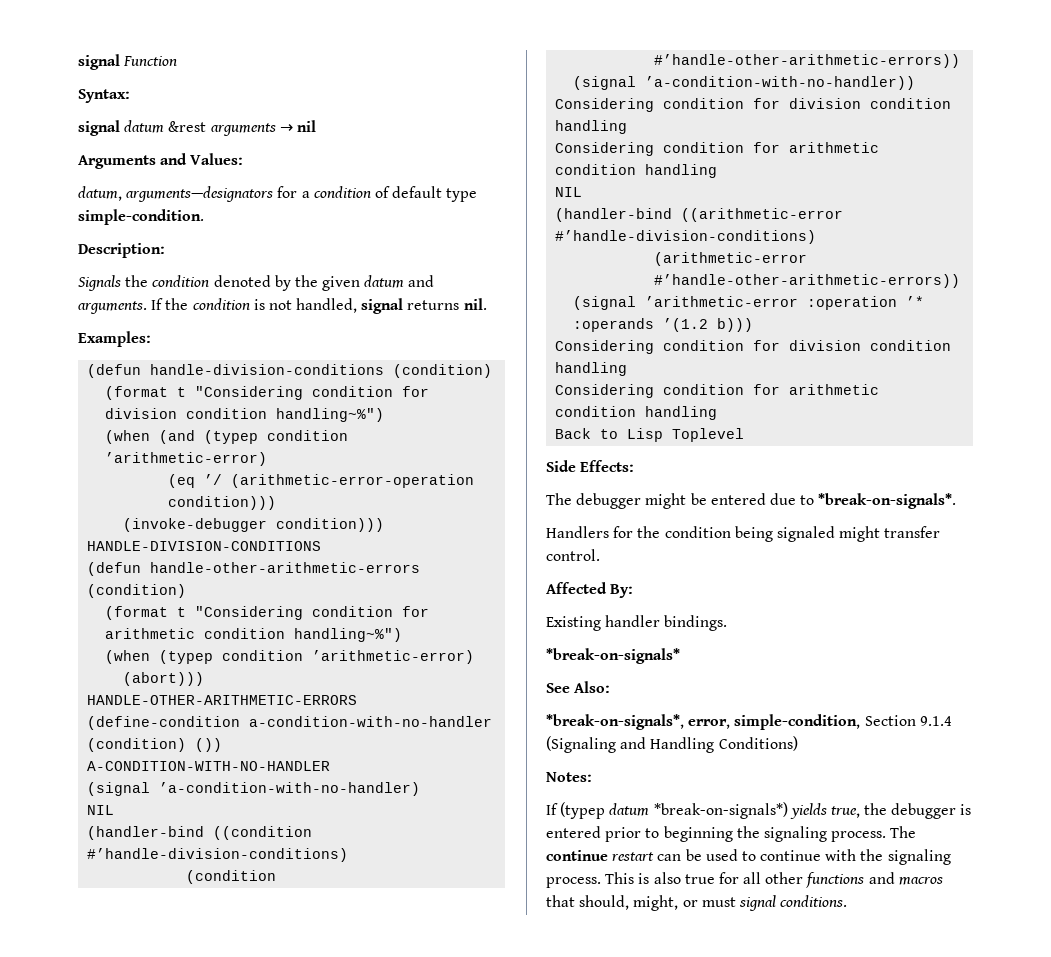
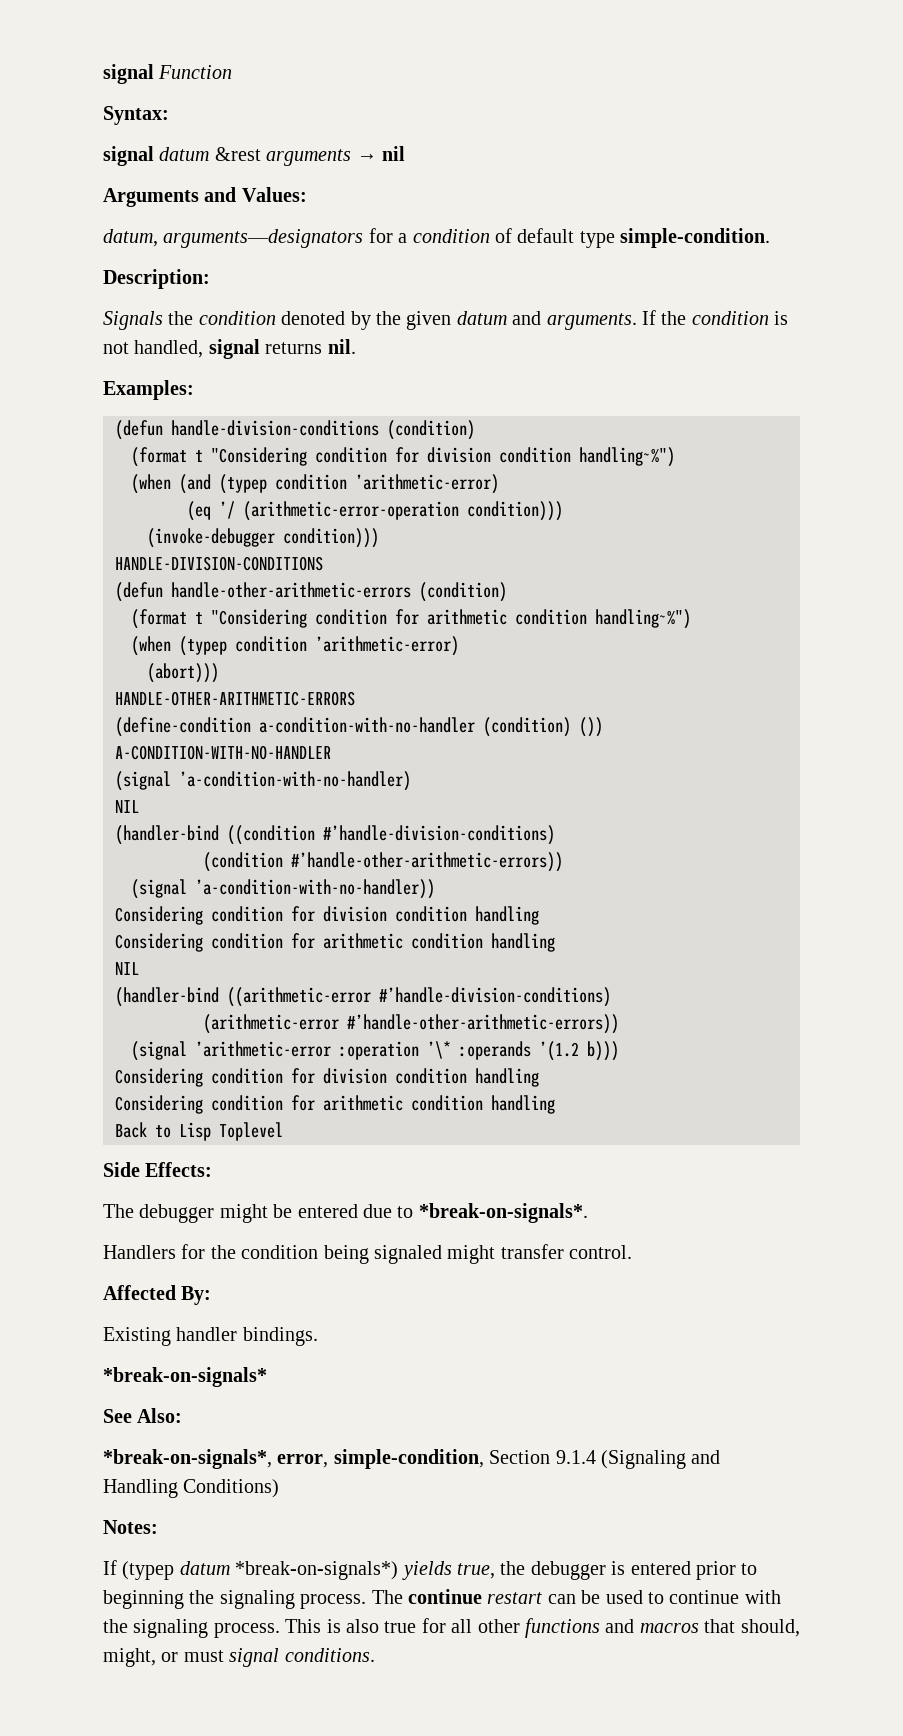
[906,296,925,307] ’* -> [427,1041,451,1059] ’\*

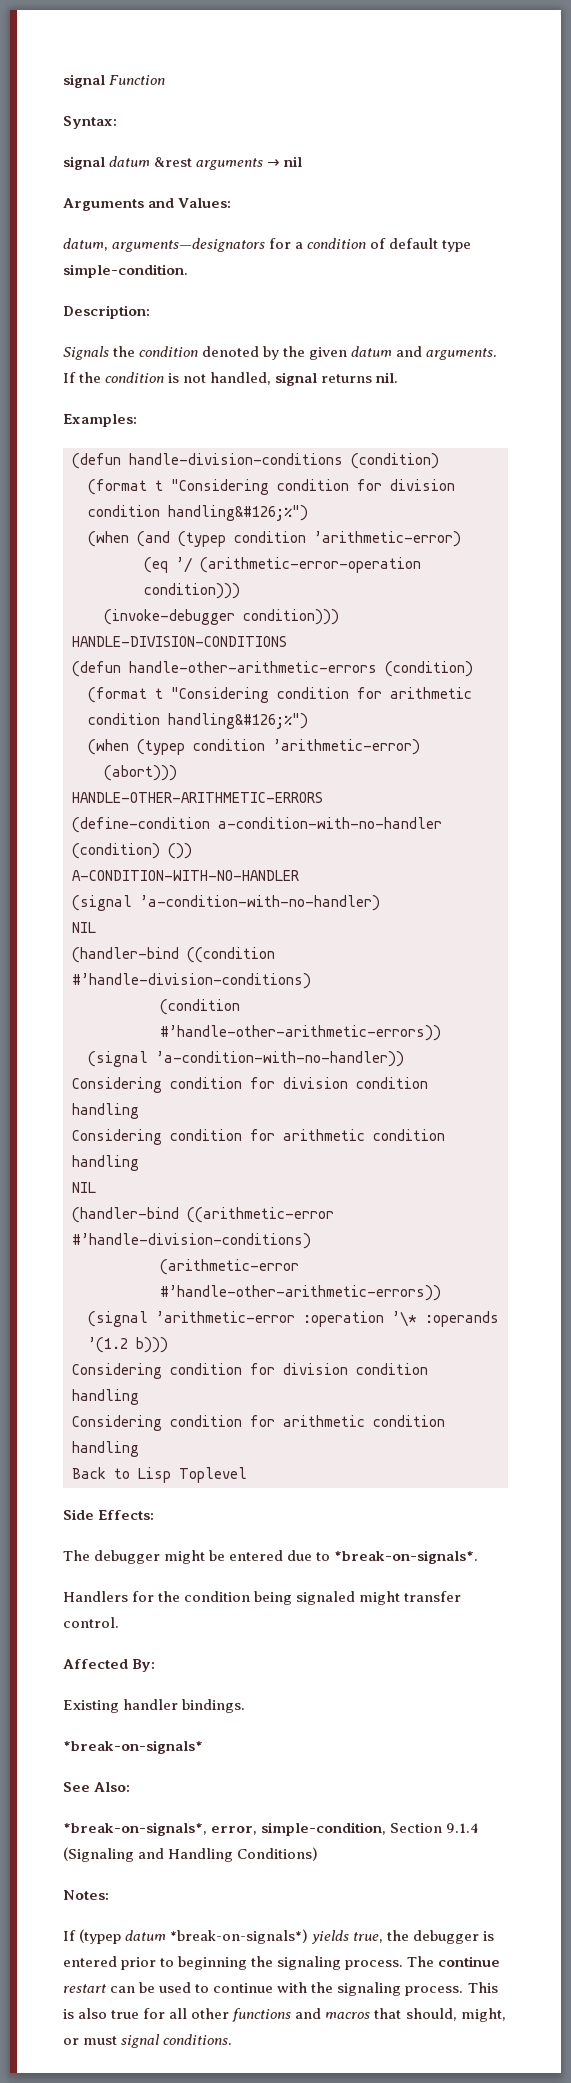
[579,447,675,467] handling~%") -> [168,505,308,521] handling&#126;%")
[595,609,691,629] handling~%") -> [168,713,308,729] handling&#126;%")

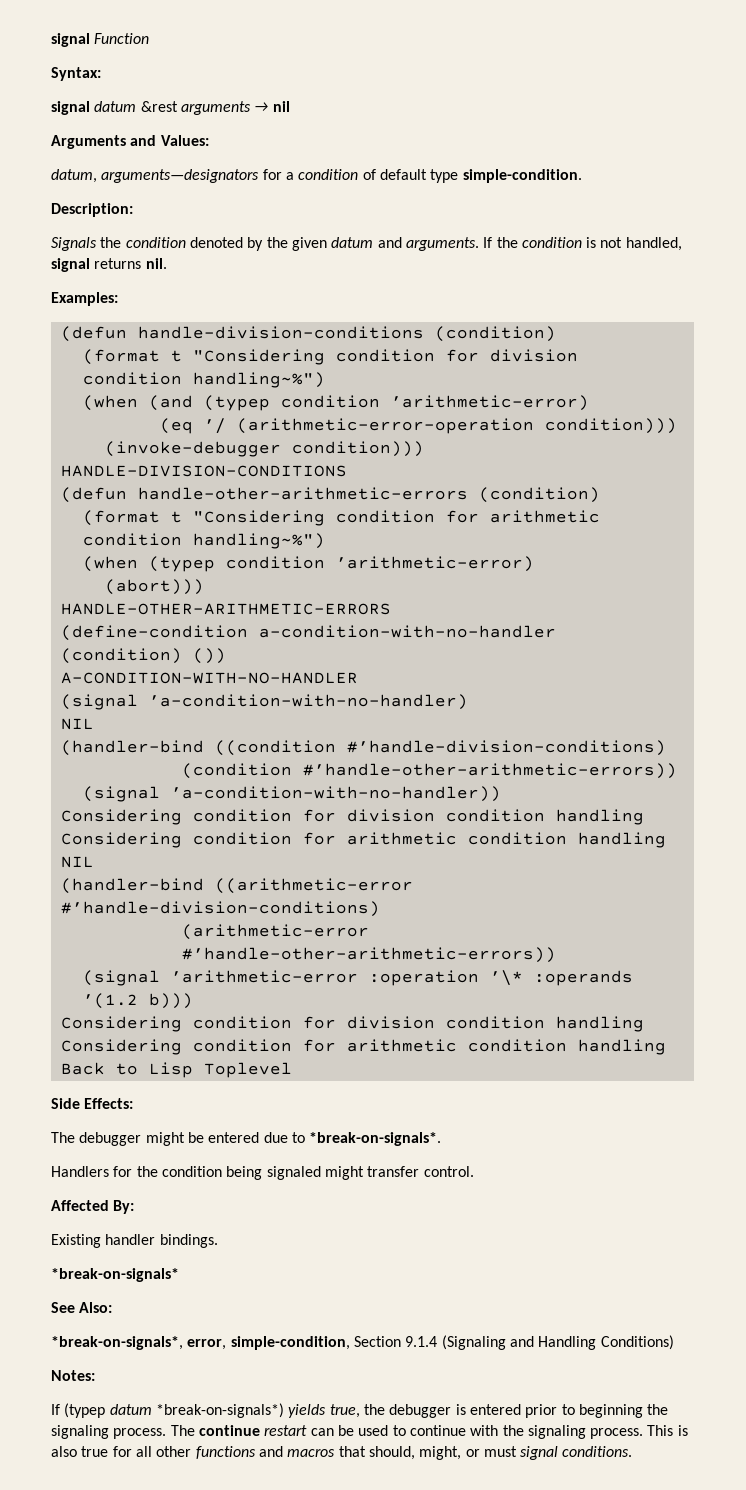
[168,505,308,521] handling&#126;%") -> [192,372,325,388] handling~%")
[168,713,308,729] handling&#126;%") -> [192,533,325,549] handling~%")

